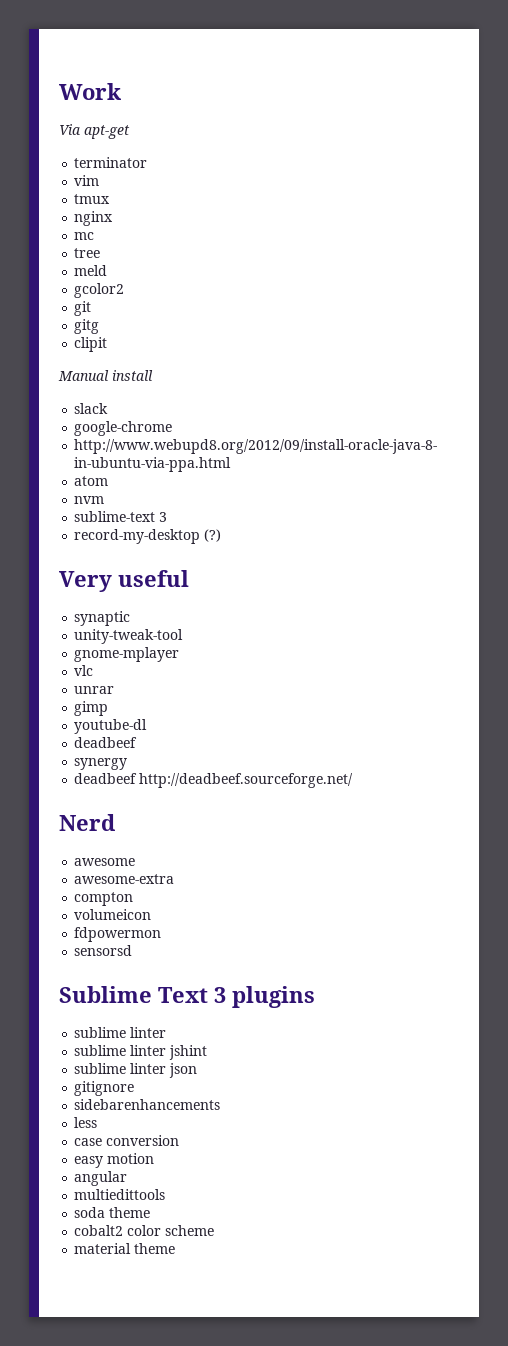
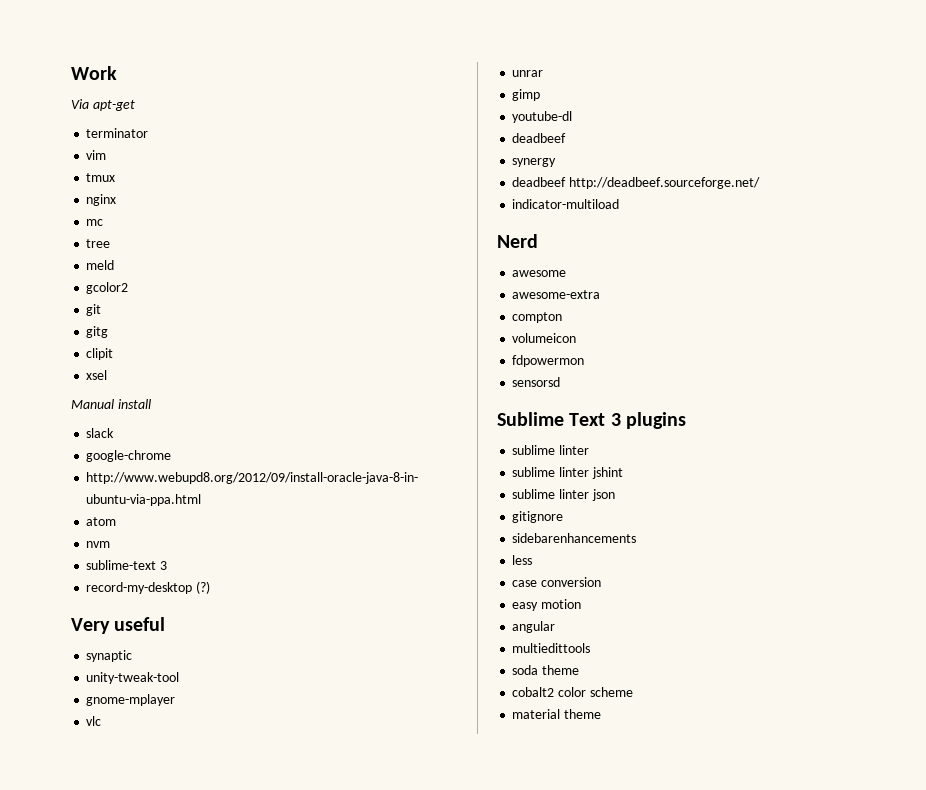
(108, 344) none -> [86,370,108,380] // xsel
(354, 780) none -> [512,199,620,209] // indicator-multiload

